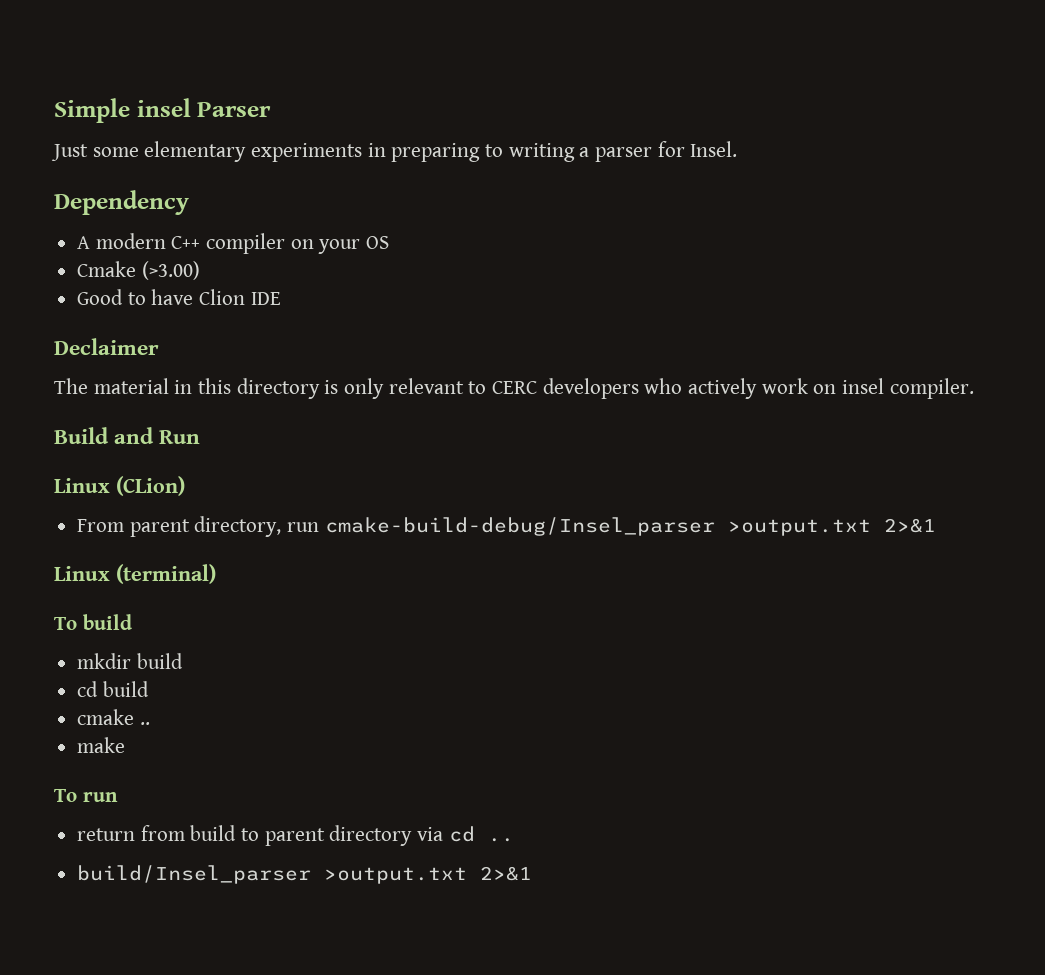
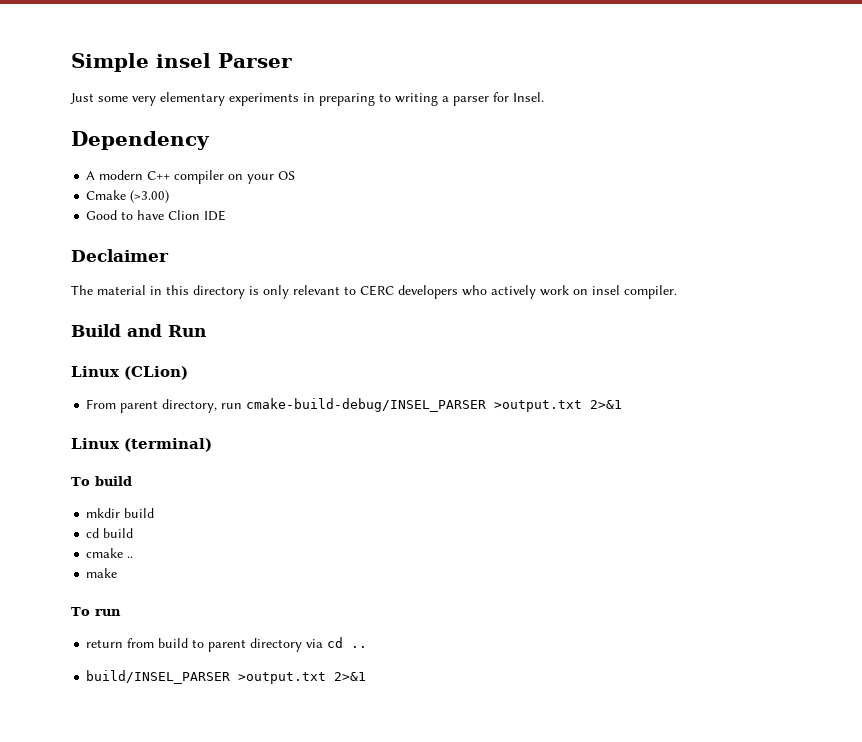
(139, 152) none -> [132,96,156,106] very
[324,517,715,536] cmake-build-debug/Insel_parser -> [246,398,487,412] cmake-build-debug/INSEL_PARSER
[77,865,312,884] build/Insel_parser -> [86,670,231,684] build/INSEL_PARSER

